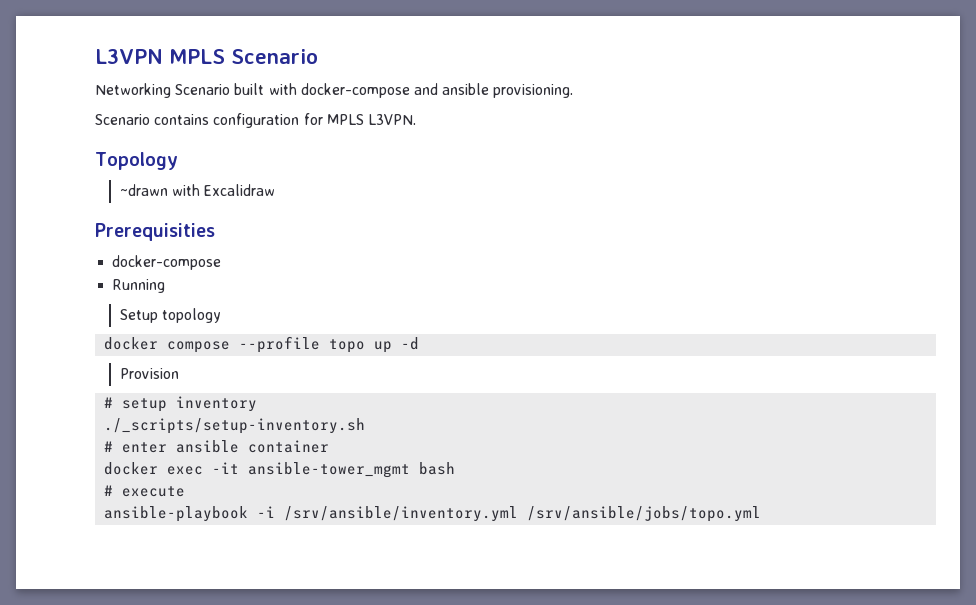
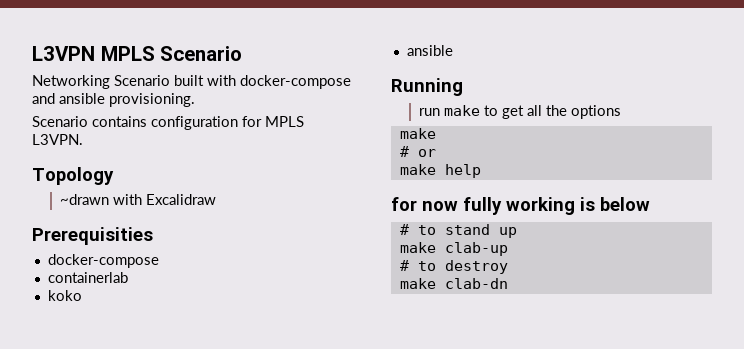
[112,279,166,293] [119,308,221,323] [104,336,420,353] [119,368,179,379] [104,396,258,412] [104,418,366,434] [104,440,330,453] [104,462,456,478] [104,485,186,497] [104,506,762,522] Running // Setup topology // docker compose --profile topo up -d // Provision // # setup inventory // ./_scripts/setup-inventory.sh // # enter ansible container // docker exec -it ansible-tower_mgmt bash // # execute // ansible-playbook -i /srv/ansible/inventory.yml /srv/ansible/jobs/topo.yml -> [47,272,128,283] [47,290,82,301] [406,45,453,56] [391,78,463,96] [418,105,621,119] [399,128,436,139] [399,146,436,157] [399,164,481,178] [391,197,650,215] [399,224,517,238] [399,242,508,256] [399,260,508,274] [399,278,508,289] containerlab // koko // ansible // Running // run make to get all the options // make // # or // make help // for now fully working is below // # to stand up // make clab-up // # to destroy // make clab-dn

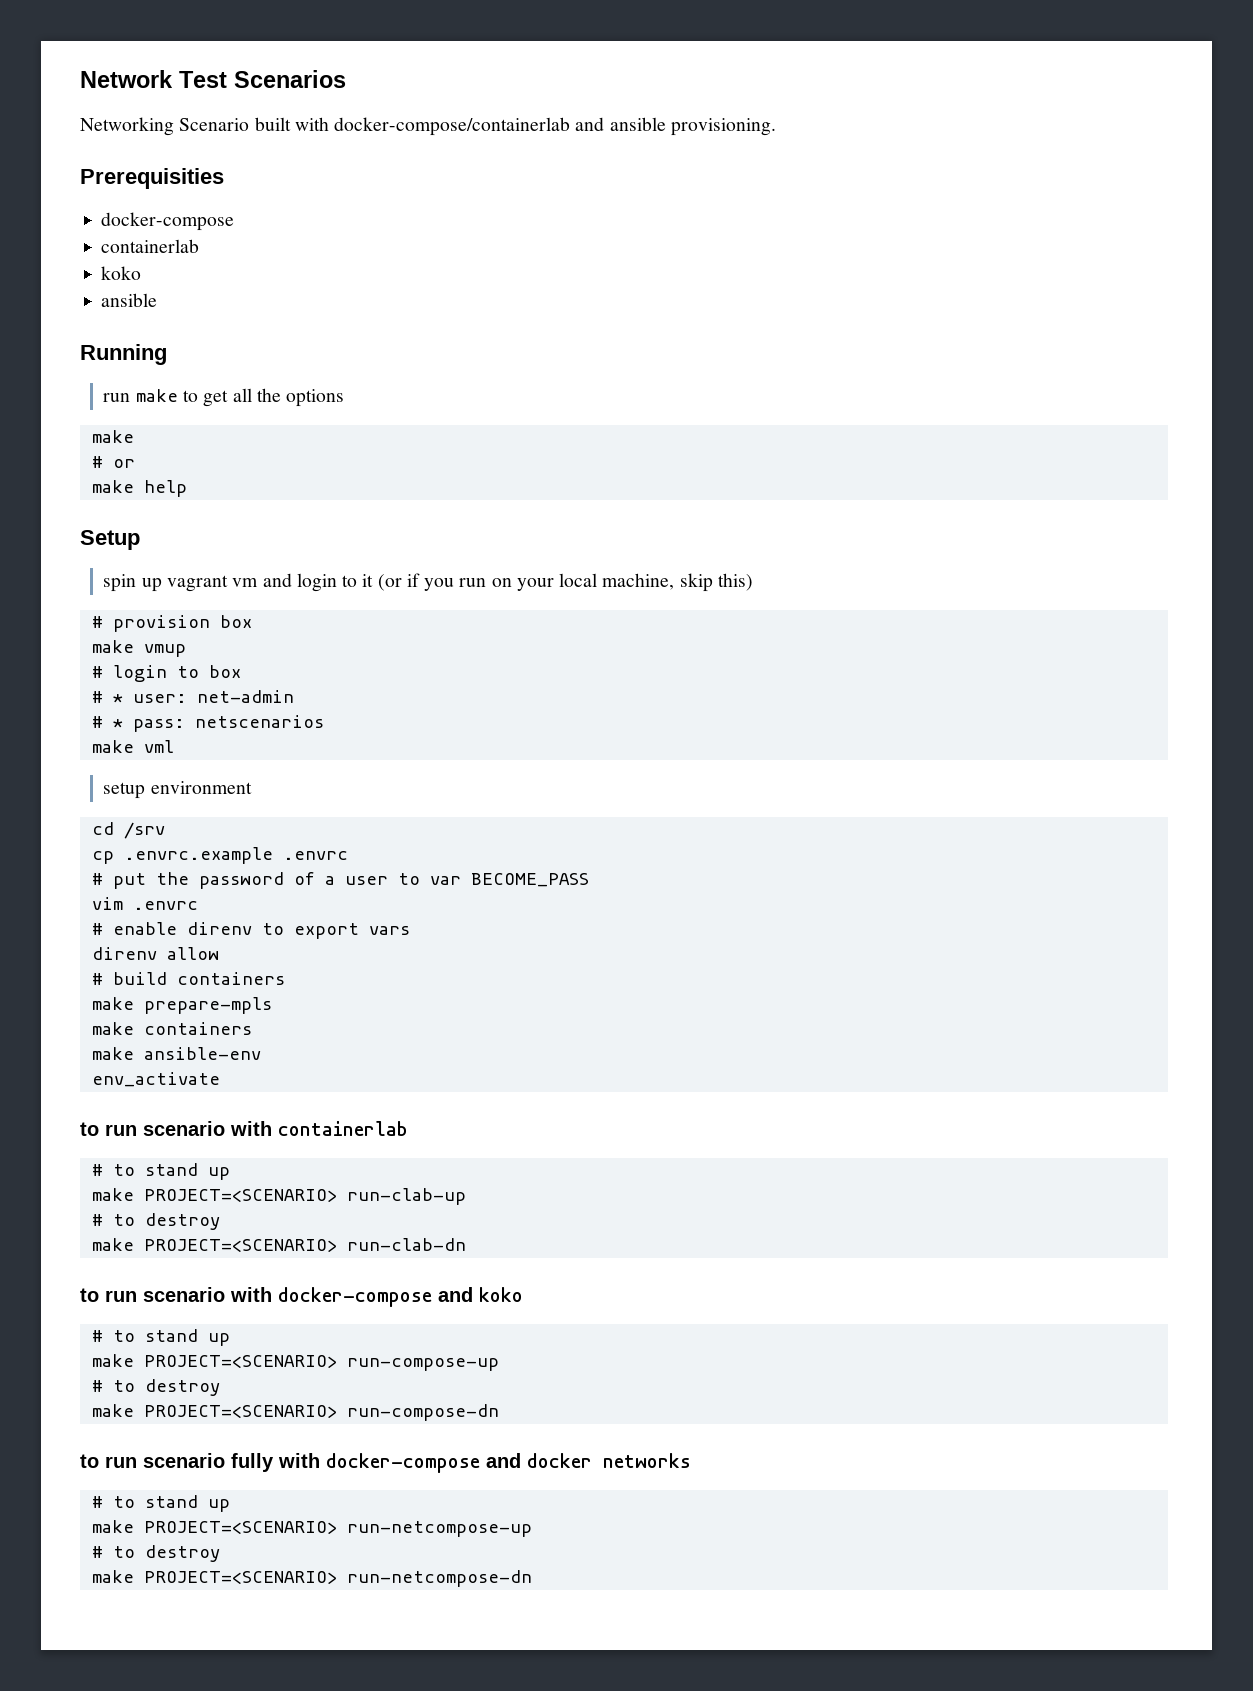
[32,46,243,61] L3VPN MPLS Scenario -> [80,70,346,88] Network Test Scenarios
[240,75,351,89] docker-compose -> [334,117,571,136] docker-compose/containerlab
[32,116,304,130] [32,134,83,145] [32,167,114,185] [59,194,216,205] // Scenario contains configuration for MPLS L3VPN. // Topology // ~drawn with Excalidraw -> (776, 127) none
[391,197,650,215] [399,224,517,238] [399,242,508,256] [399,260,508,274] [399,278,508,289] for now fully working is below // # to stand up // make clab-up // # to destroy // make clab-dn -> [80,530,140,550] [103,573,753,592] [91,615,252,632] [91,640,186,657] [91,665,241,682] [91,690,294,703] [91,715,324,732] [91,740,174,753] [103,781,252,799] [91,822,165,839] [91,847,348,864] [91,872,589,889] [91,897,198,910] [91,922,410,939] [91,947,219,960] [91,972,285,985] [91,997,272,1014] [91,1022,252,1035] [91,1047,261,1060] [91,1072,220,1087] [80,1121,408,1136] [91,1163,230,1180] [91,1188,466,1205] [91,1213,220,1230] [91,1238,466,1252] [80,1287,523,1307] [91,1329,230,1346] [91,1354,499,1371] [91,1379,220,1396] [91,1404,499,1421] [80,1453,691,1473] [91,1495,230,1512] [91,1520,532,1537] [91,1545,220,1562] [91,1570,532,1587] Setup // spin up vagrant vm and login to it (or if you run on your local machine, skip this) // # provision box // make vmup // # login to box // # * user: net-admin // # * pass: netscenarios // make vml // setup environment // cd /srv // cp .envrc.example .envrc // # put the password of a user to var BECOME_PASS // vim .envrc // # enable direnv to export vars // direnv allow // # build containers // make prepare-mpls // make containers // make ansible-env // env_activate // to run scenario with containerlab // # to stand up // make PROJECT=<SCENARIO> run-clab-up // # to destroy // make PROJECT=<SCENARIO> run-clab-dn // to run scenario with docker-compose and koko // # to stand up // make PROJECT=<SCENARIO> run-compose-up // # to destroy // make PROJECT=<SCENARIO> run-compose-dn // to run scenario fully with docker-compose and docker networks // # to stand up // make PROJECT=<SCENARIO> run-netcompose-up // # to destroy // make PROJECT=<SCENARIO> run-netcompose-dn

